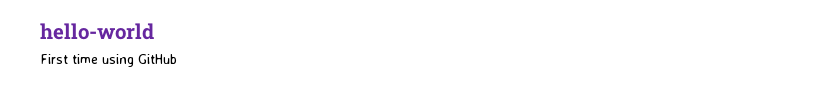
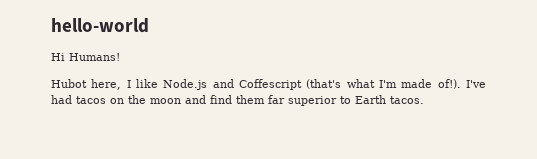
[40,54,177,67] First time using GitHub -> [51,53,120,61] [51,79,486,90] [51,95,424,106] Hi Humans! // Hubot here, I like Node.js and Coffescript (that's what I'm made of!). I've had tacos on the moon and find them far superior to Earth tacos.

